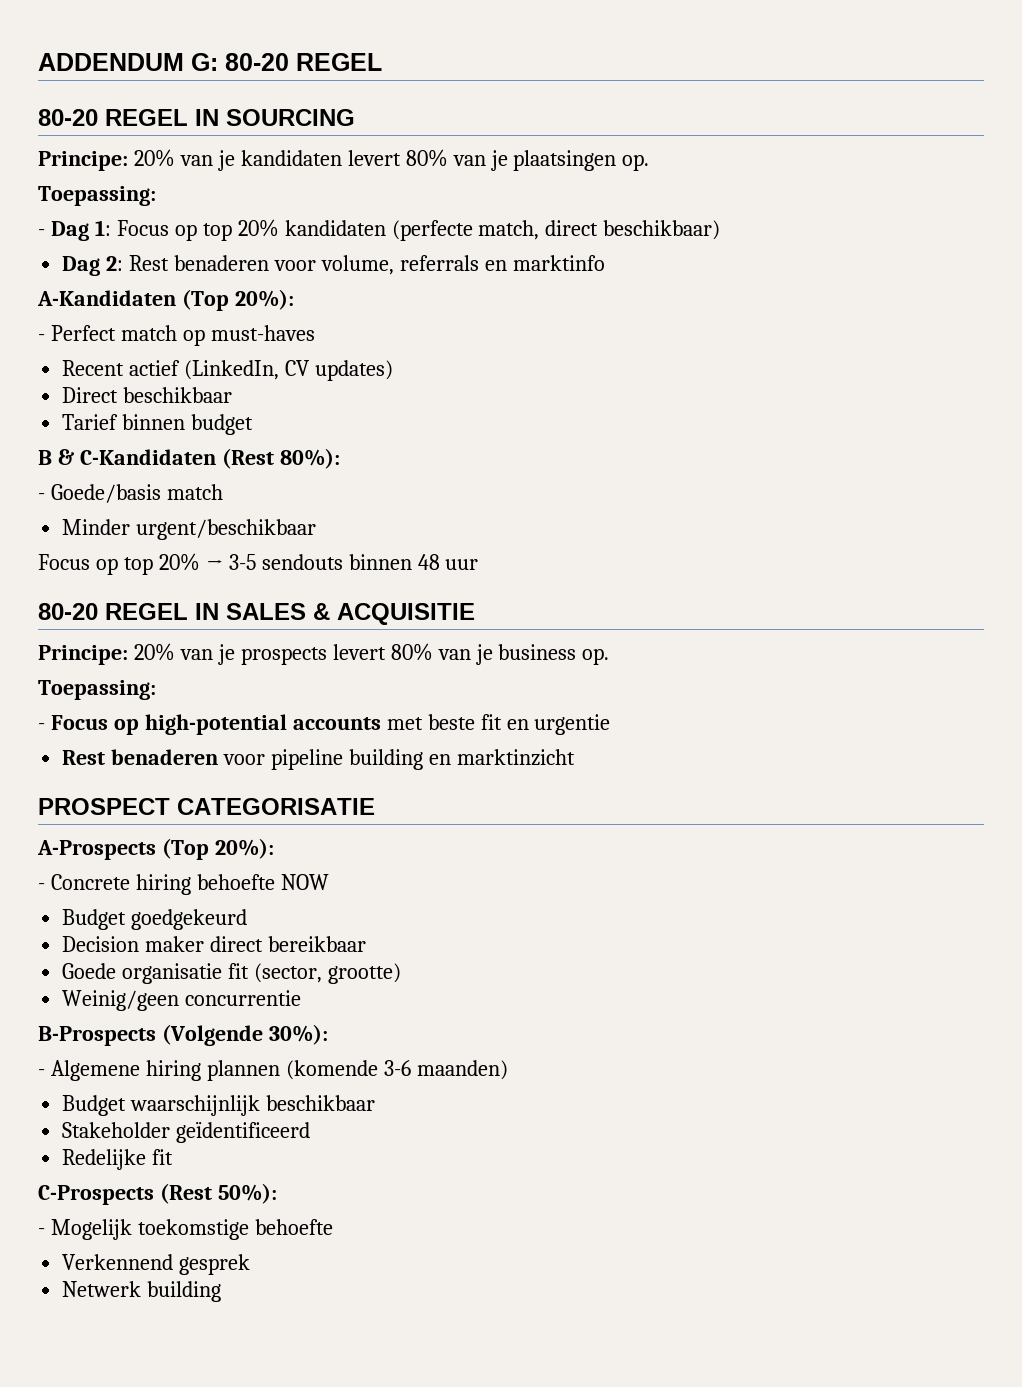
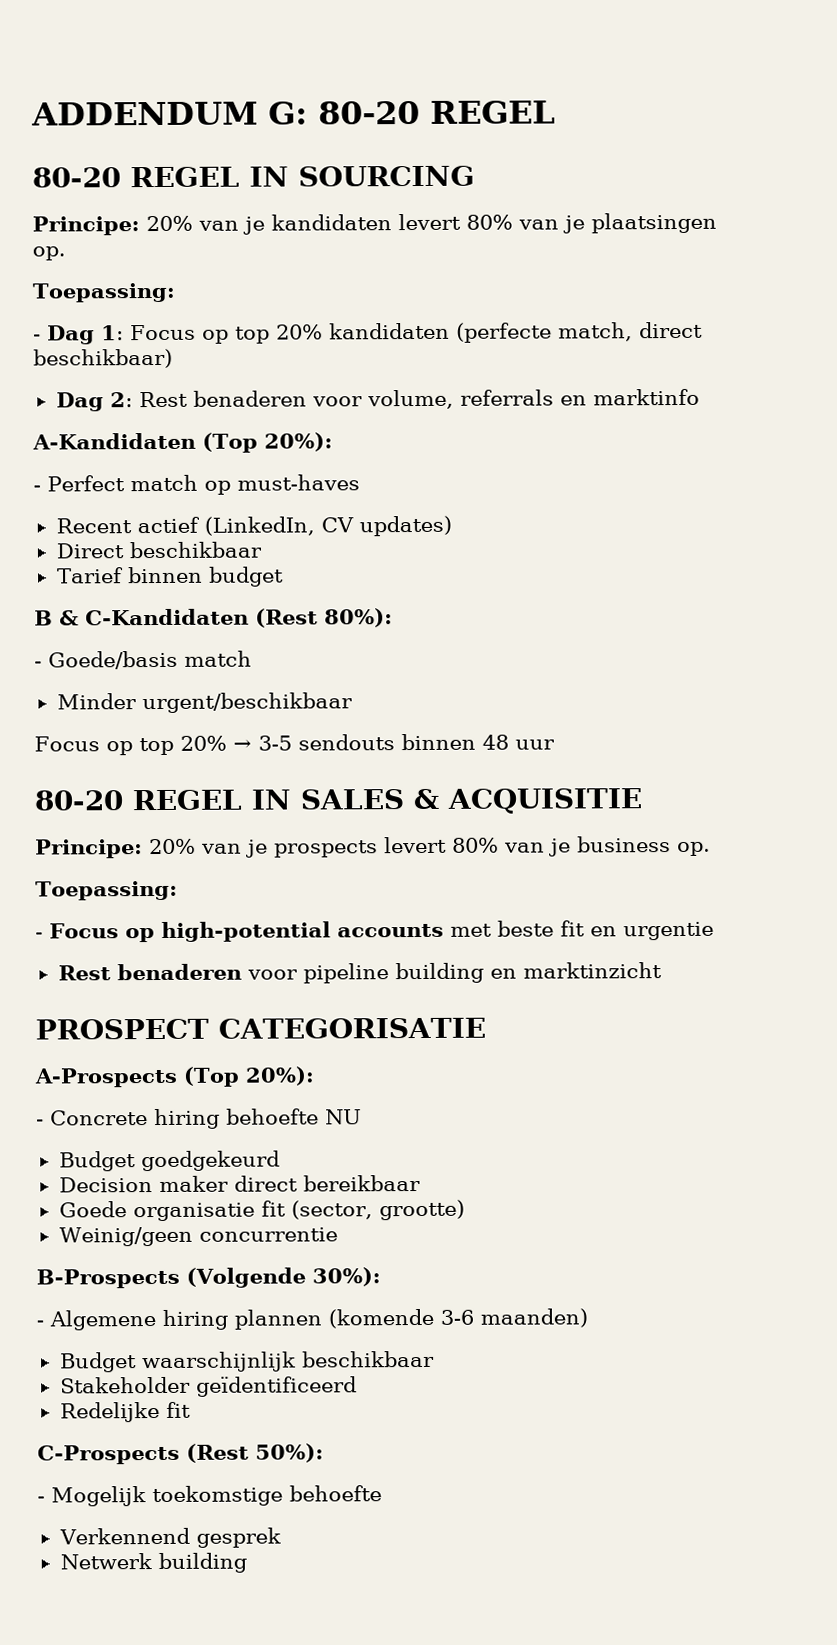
[280,874,329,890] NOW -> [325,1109,362,1125] NU

